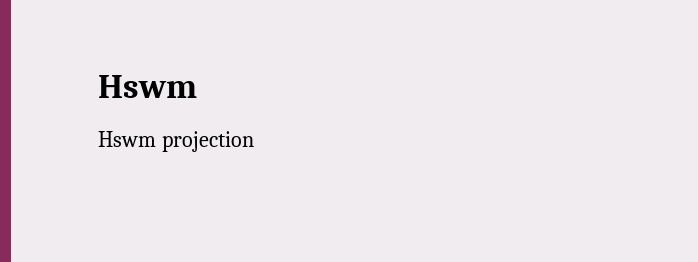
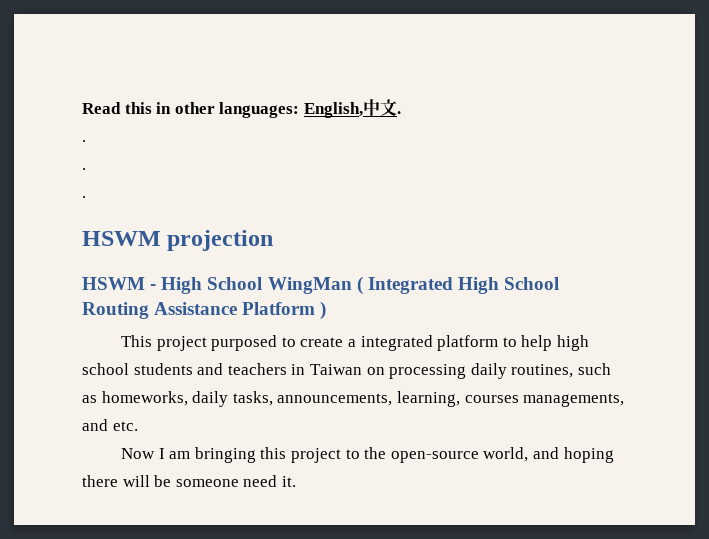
[98,75,197,98] [98,131,254,152] Hswm // Hswm projection -> [82,99,401,118] [82,140,86,142] [82,168,86,170] [82,196,86,198] [82,230,274,251] [82,276,560,295] [82,301,327,320] [121,335,590,351] [82,363,611,379] [82,391,625,407] [82,419,138,431] [121,447,614,463] [82,475,296,487] Read this in other languages: English,中文. // . // . // . // HSWM projection // HSWM - High School WingMan ( Integrated High School Routing Assistance Platform ) // This project purposed to create a integrated platform to help high school students and teachers in Taiwan on processing daily routines, such as homeworks, daily tasks, announcements, learning, courses managements, and etc. // Now I am bringing this project to the open-source world, and hoping there will be someone need it.

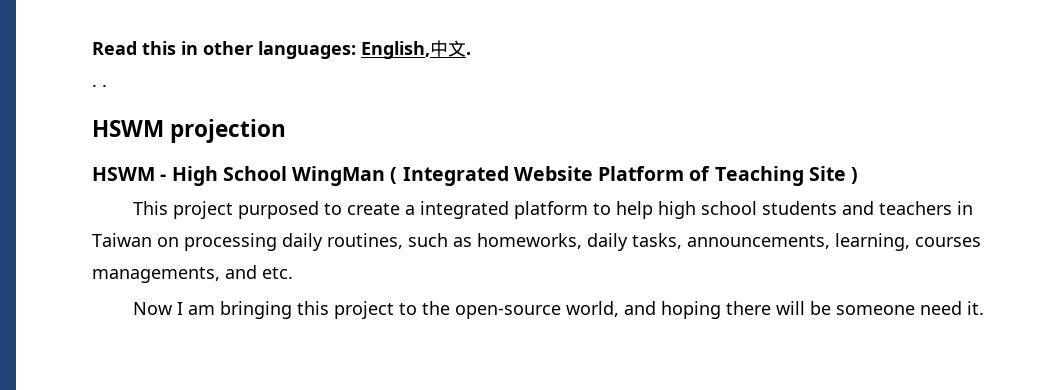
[82,168,86,170] // . // -> (97, 85) none
[457,277,560,294] [82,302,316,319] High School Routing Assistance Platform -> [513,166,846,186] Website Platform of Teaching Site

